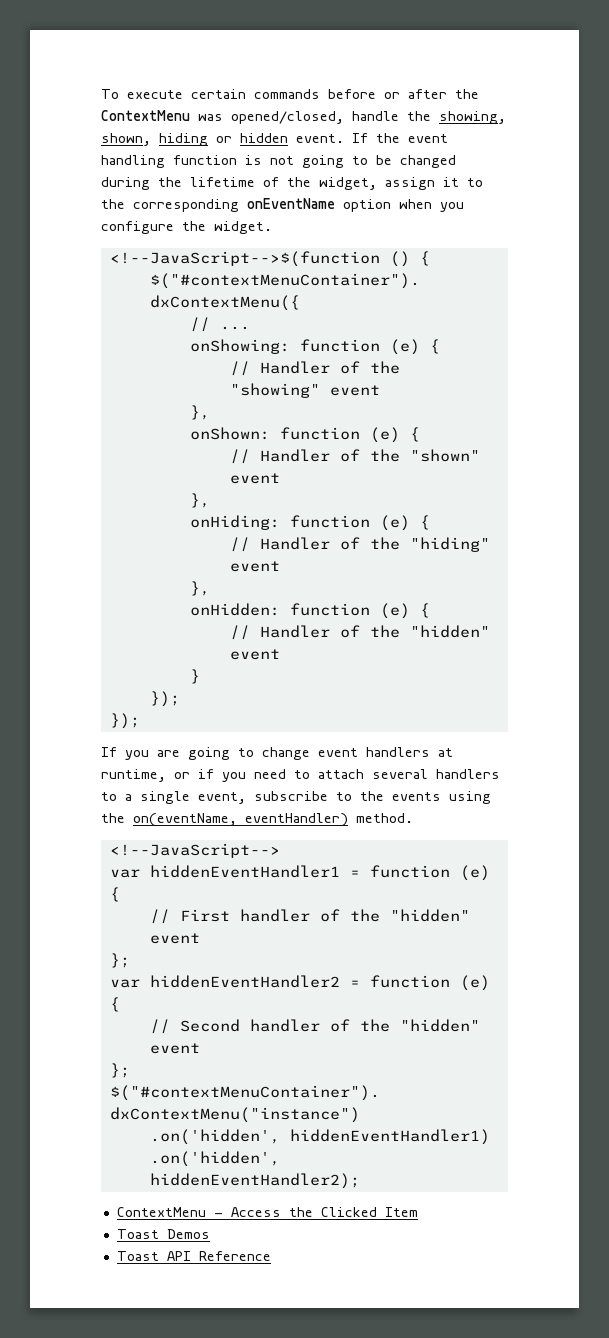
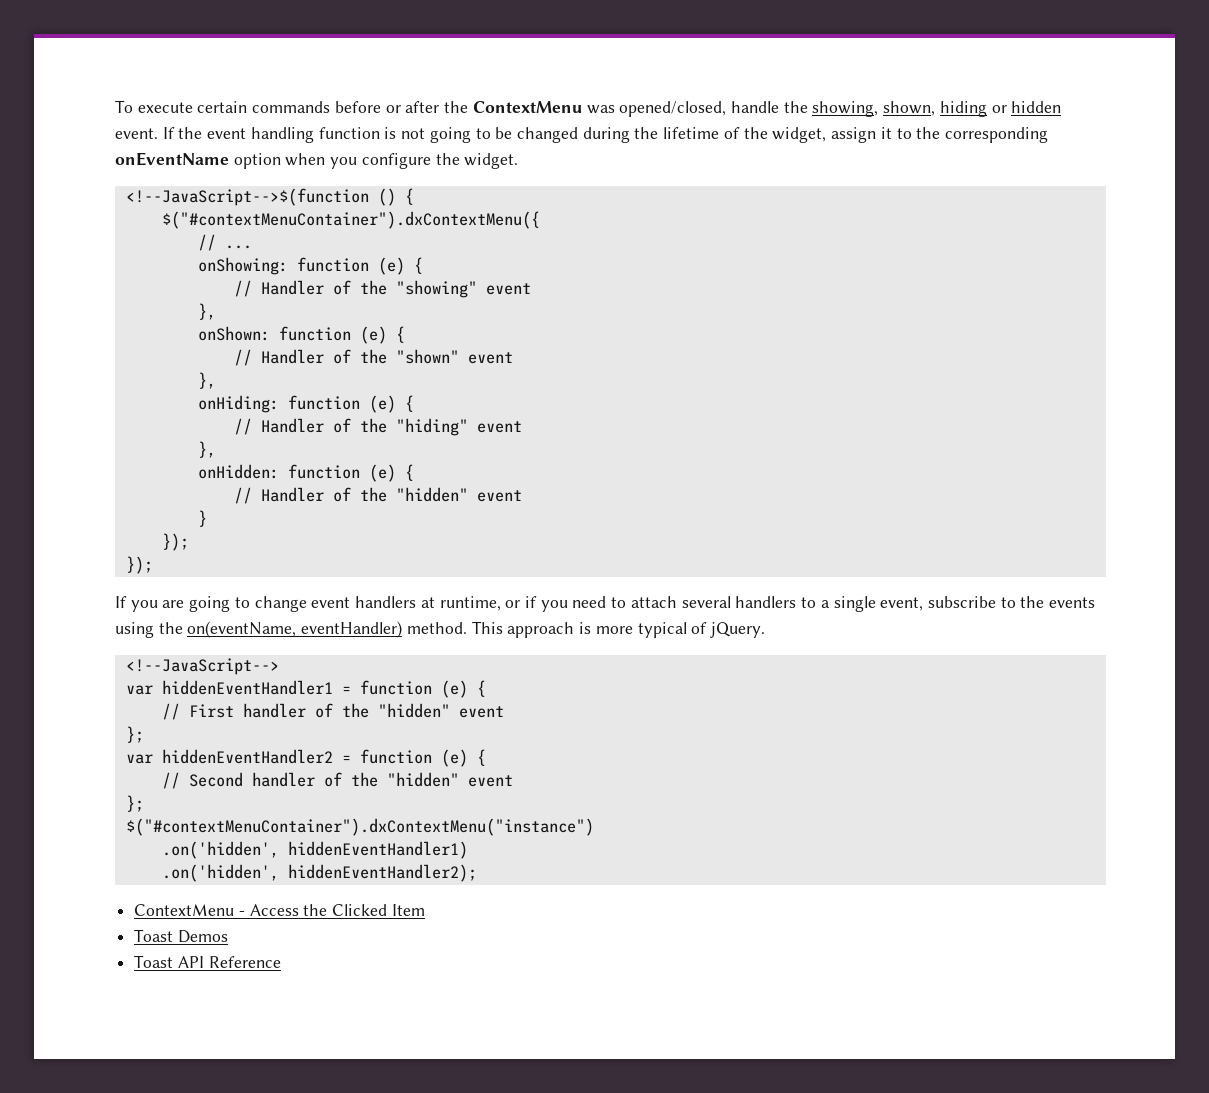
(413, 818) none -> [471,621,765,638] This approach is more typical of jQuery.

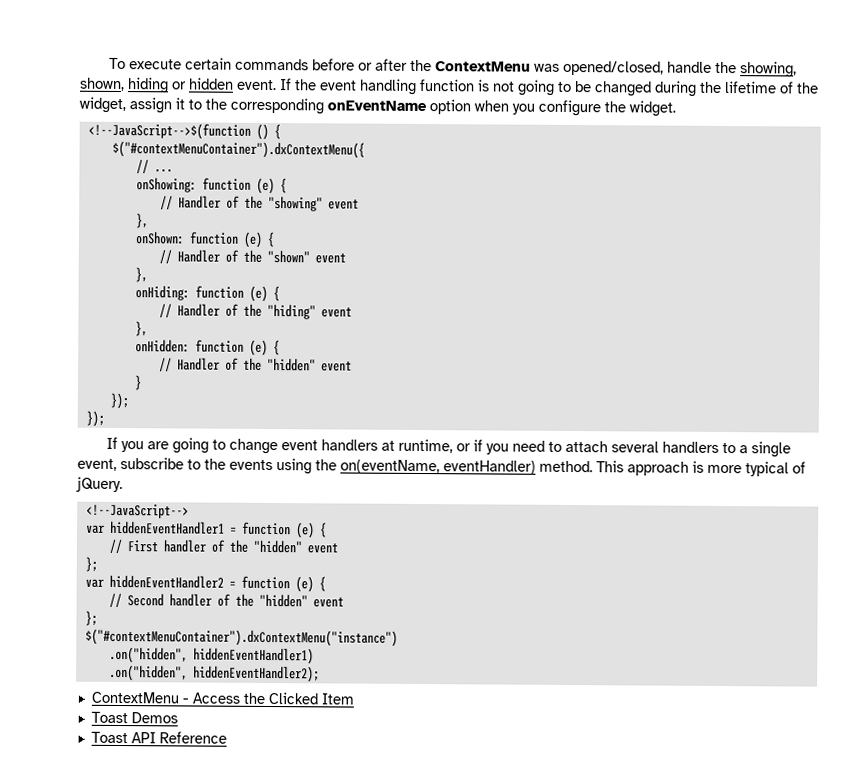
[161,841,279,859] .on('hidden', -> [108,646,188,664] .on("hidden",
[161,864,279,882] .on('hidden', -> [108,664,188,682] .on("hidden",

